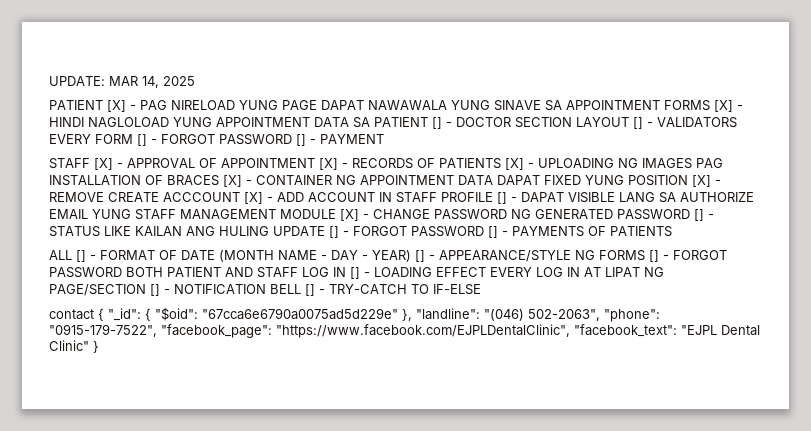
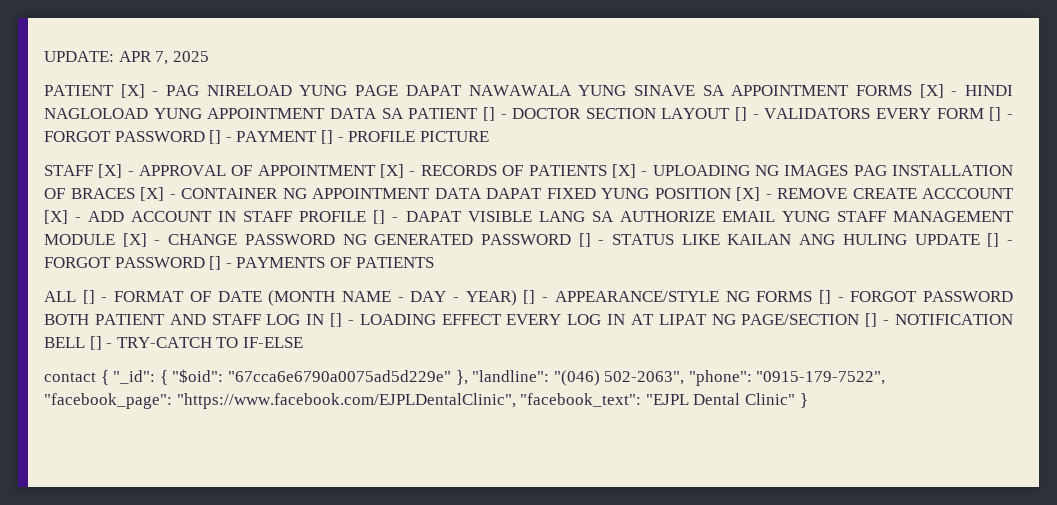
[109,76,159,88] MAR 14, -> [118,51,169,65] APR 7,
(384, 139) none -> [320,130,489,144] [] - PROFILE PICTURE

